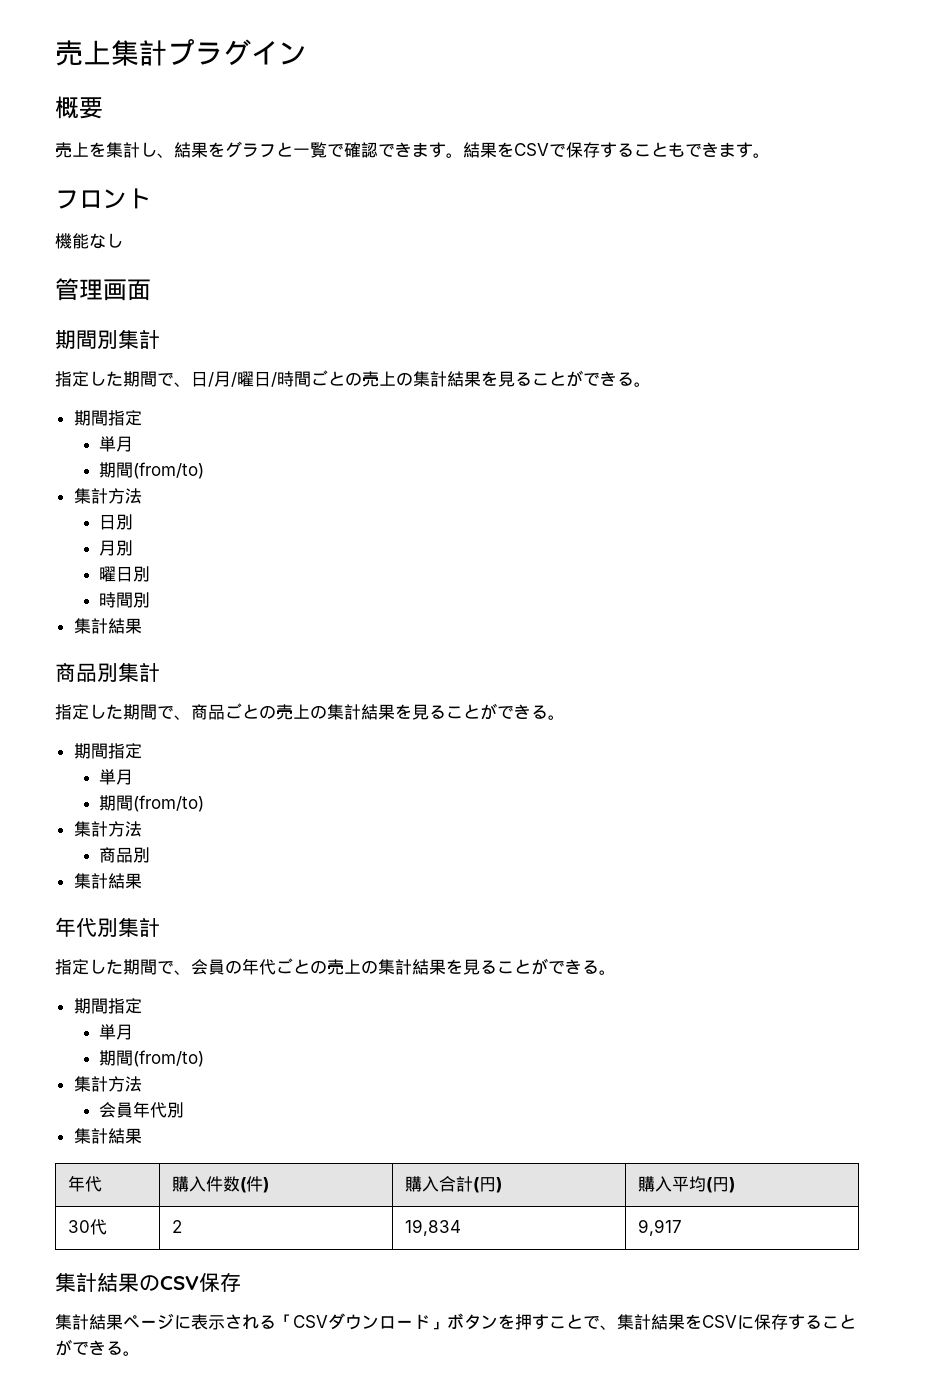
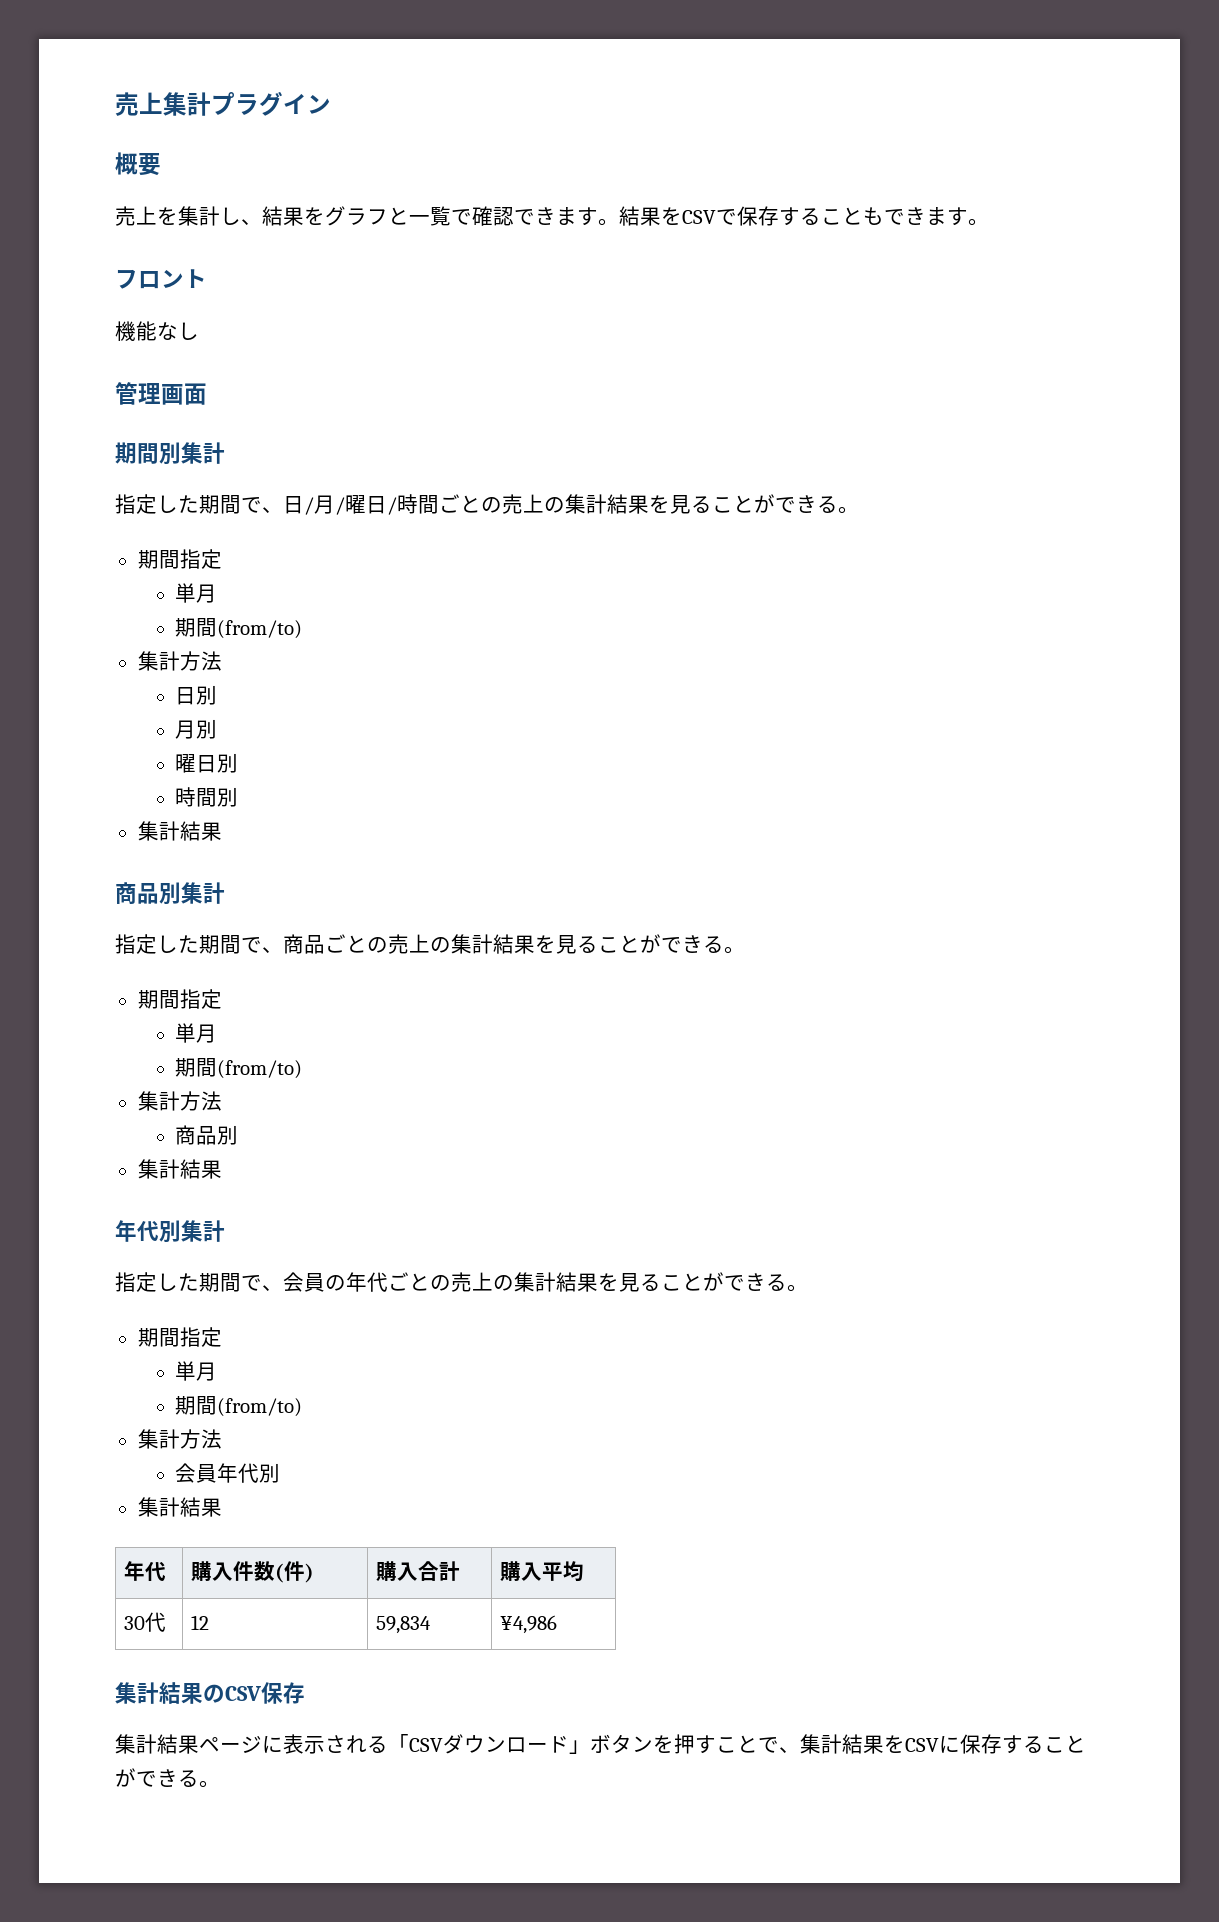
[472,1177,502,1193] (円) -> (460, 1571) none
[705,1177,735,1193] (円) -> (584, 1571) none
[171,1220,182,1233] [404,1219,461,1236] [637,1219,682,1236] 2 | 19,834 | 9,917 -> [190,1615,209,1630] [375,1616,431,1634] [499,1615,557,1634] 12 | 59,834 | ¥4,986

